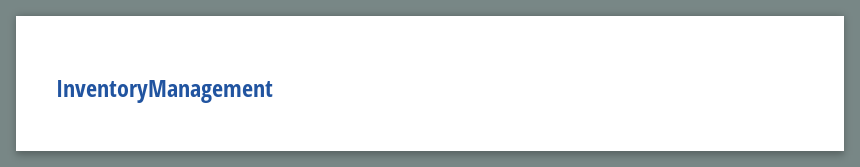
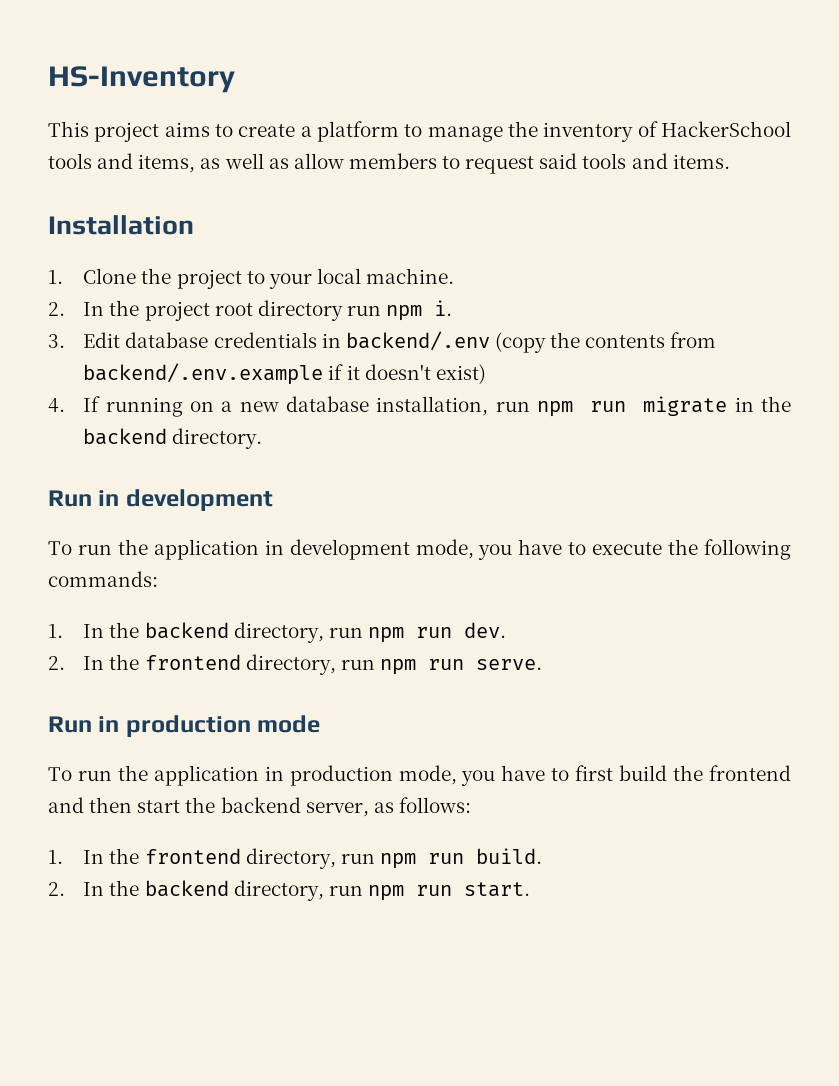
[56,80,273,103] InventoryManagement -> [48,66,235,93] [48,121,791,142] [48,153,730,174] [48,215,194,235] [48,268,455,289] [48,300,453,321] [48,331,717,353] [83,363,486,385] [48,396,791,417] [83,428,263,449] [48,489,273,511] [48,539,791,560] [48,571,158,587] [48,622,506,643] [48,654,542,675] [48,715,321,737] [48,765,791,786] [48,797,471,817] [48,848,542,869] [48,880,530,901] HS-Inventory // This project aims to create a platform to manage the inventory of HackerSchool tools and items, as well as allow members to request said tools and items. // Installation // 1. Clone the project to your local machine. // 2. In the project root directory run npm i. // 3. Edit database credentials in backend/.env (copy the contents from backend/.env.example if it doesn't exist) // 4. If running on a new database installation, run npm run migrate in the backend directory. // Run in development // To run the application in development mode, you have to execute the following commands: // 1. In the backend directory, run npm run dev. // 2. In the frontend directory, run npm run serve. // Run in production mode // To run the application in production mode, you have to first build the frontend and then start the backend server, as follows: // 1. In the frontend directory, run npm run build. // 2. In the backend directory, run npm run start.

